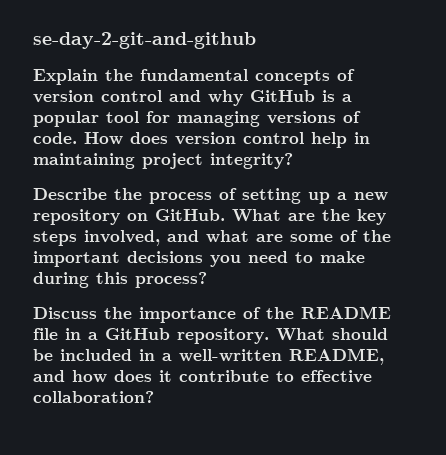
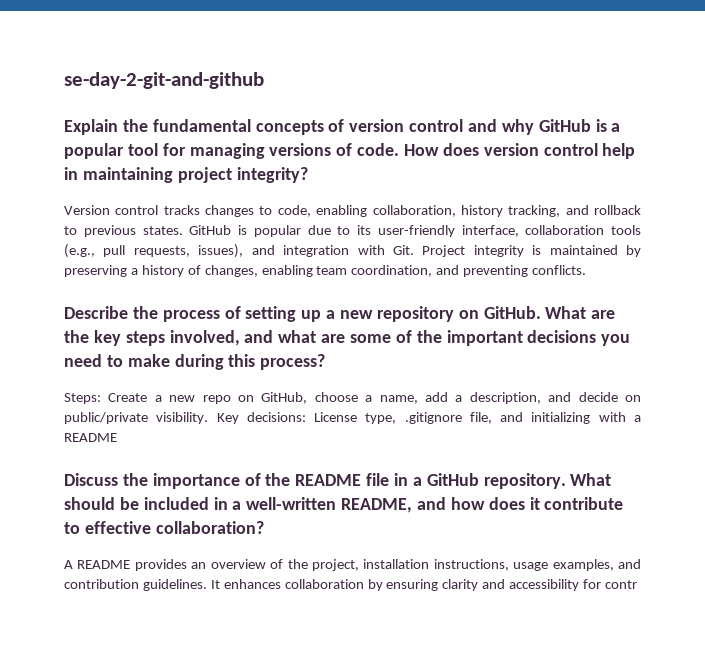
(293, 161) none -> [64,205,641,217] [64,225,641,237] [64,244,642,258] [64,265,587,277] // Version control tracks changes to code, enabling collaboration, history tracking, and rollback to previous states. GitHub is popular due to its user-friendly interface, collaboration tools (e.g., pull requests, issues), and integration with Git. Project integrity is maintained by preserving a history of changes, enabling team coordination, and preventing conflicts.
(207, 280) none -> [64,392,641,404] [64,412,641,424] [64,433,117,442] // Steps: Create a new repo on GitHub, choose a name, add a description, and decide on public/private visibility. Key decisions: License type, .gitignore file, and initializing with a README
(154, 397) none -> [64,559,641,571] [64,579,638,591] // A README provides an overview of the project, installation instructions, usage examples, and contribution guidelines. It enhances collaboration by ensuring clarity and accessibility for contr

